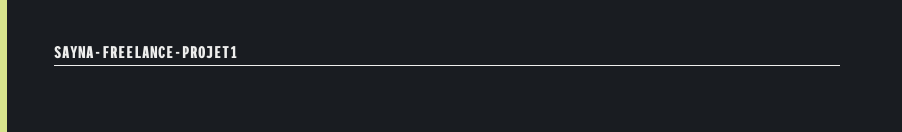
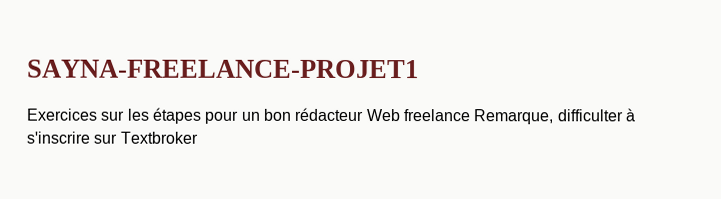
(238, 52) none -> [26,107,635,125] [26,131,198,144] // Exercices sur les étapes pour un bon rédacteur Web freelance Remarque, difficulter à s'inscrire sur Textbroker

